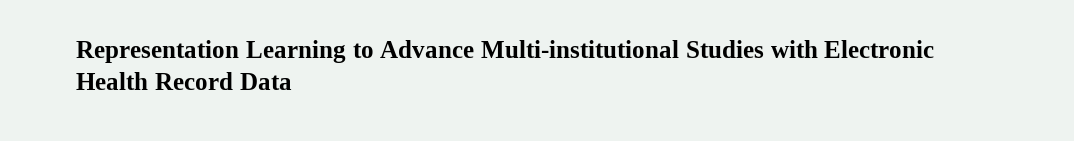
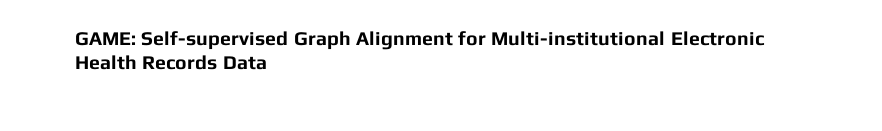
[76,40,818,63] Representation Learning to Advance Multi-institutional Studies with -> [75,31,666,50] GAME: Self-supervised Graph Alignment for Multi-institutional
[154,72,233,90] Record -> [142,55,218,70] Records

